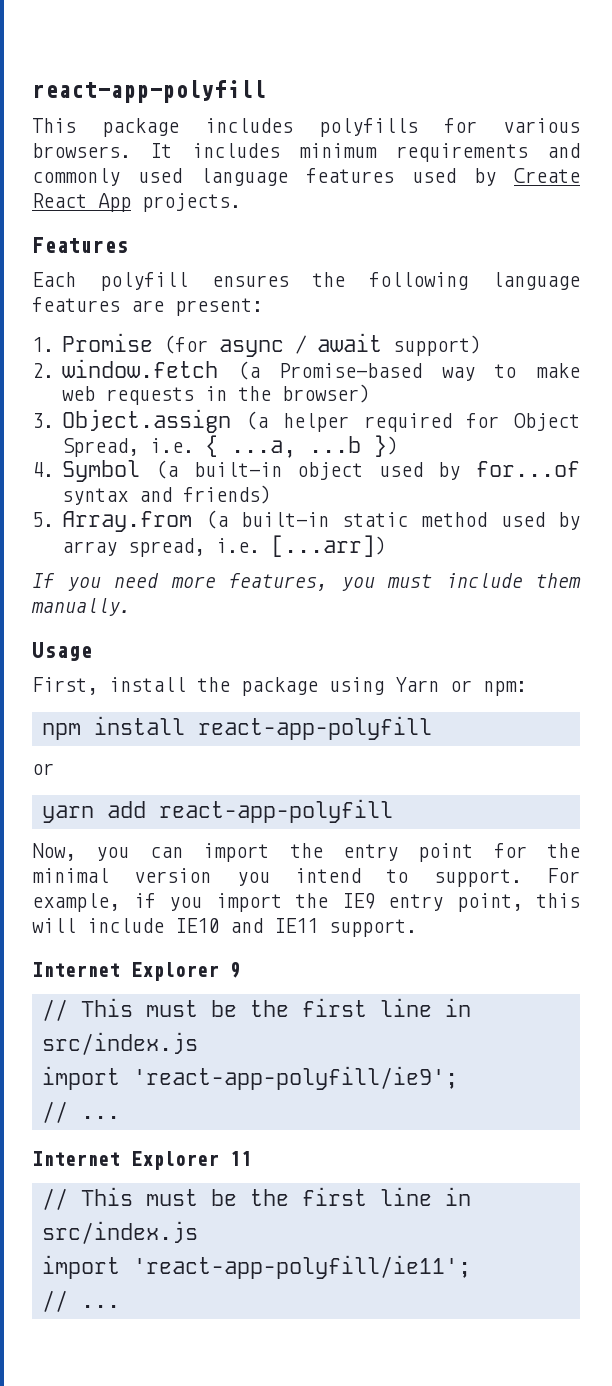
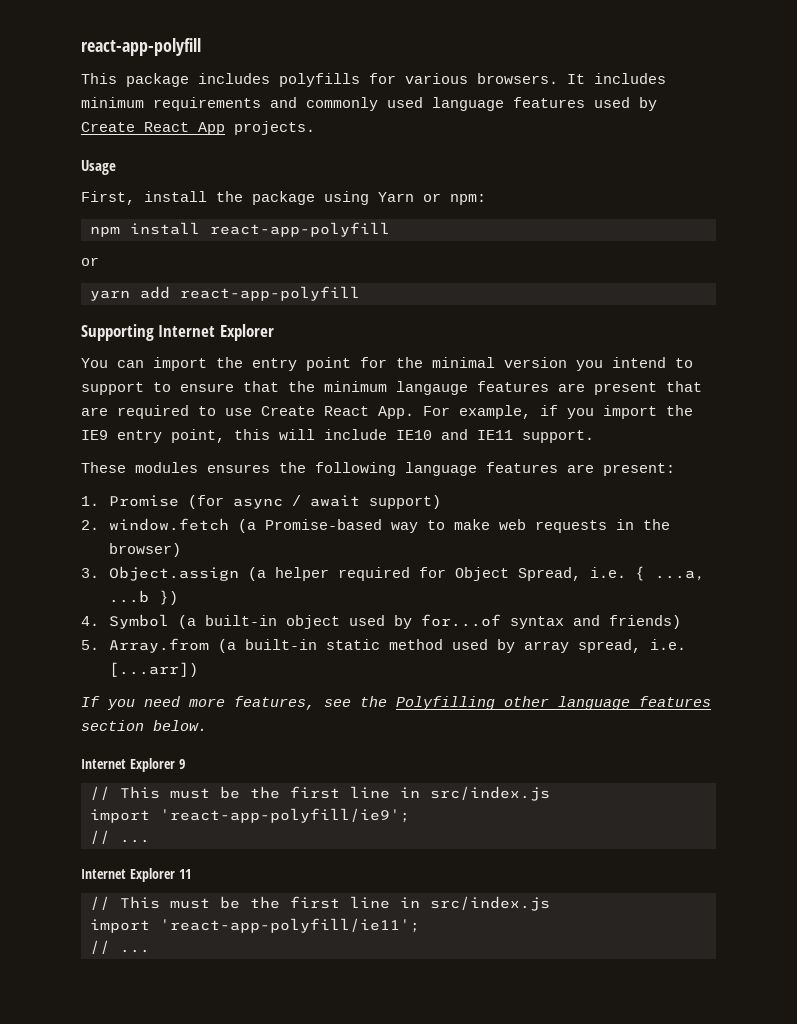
[32,237,128,253] [32,272,188,291] Features // Each polyfill -> [81,160,116,175] [81,191,486,205] [90,222,390,237] [81,257,99,266] [90,286,360,301] [81,324,274,341] [81,357,693,371] [81,381,702,395] [81,405,693,419] [81,429,594,443] [81,462,198,473] Usage // First, install the package using Yarn or npm: // npm install react-app-polyfill // or // yarn add react-app-polyfill // Supporting Internet Explorer // You can import the entry point for the minimal version you intend to support to ensure that the minimum langauge features are present that are required to use Create React App. For example, if you import the IE9 entry point, this will include IE10 and IE11 support. // These modules
[341,573,581,591] [31,598,131,616] [32,642,92,661] [32,677,527,696] [41,716,432,740] [32,763,54,775] [41,799,393,823] [32,843,580,862] [32,868,580,887] [32,893,580,912] [32,918,417,937] you must include them manually. // Usage // First, install the package using Yarn or npm: // npm install react-app-polyfill // or // yarn add react-app-polyfill // Now, you can import the entry point for the minimal version you intend to support. For example, if you import the IE9 entry point, this will include IE10 and IE11 support. -> [324,696,711,710] [81,720,207,731] see the Polyfilling other language features section below.

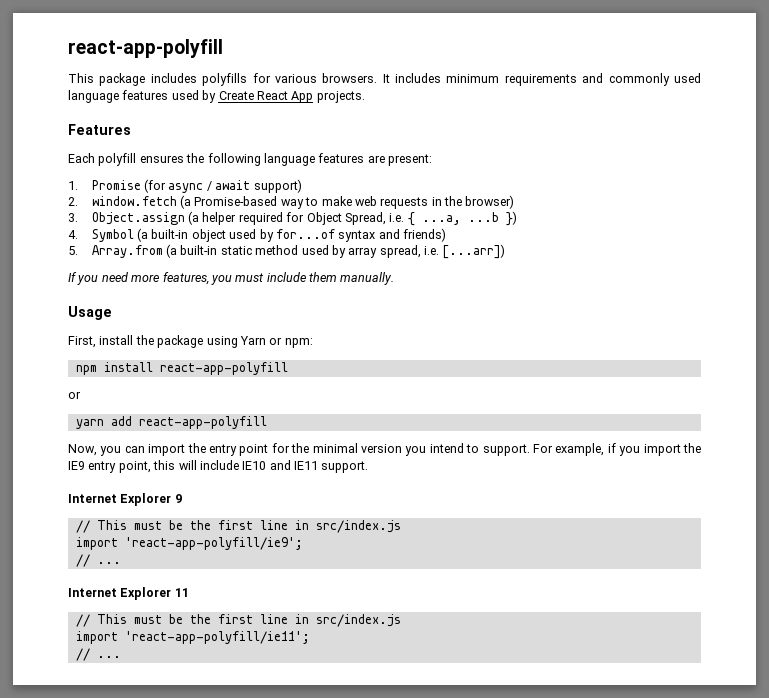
[81,160,116,175] [81,191,486,205] [90,222,390,237] [81,257,99,266] [90,286,360,301] [81,324,274,341] [81,357,693,371] [81,381,702,395] [81,405,693,419] [81,429,594,443] [81,462,198,473] Usage // First, install the package using Yarn or npm: // npm install react-app-polyfill // or // yarn add react-app-polyfill // Supporting Internet Explorer // You can import the entry point for the minimal version you intend to support to ensure that the minimum langauge features are present that are required to use Create React App. For example, if you import the IE9 entry point, this will include IE10 and IE11 support. // These modules -> [68,124,131,135] [68,153,137,166] Features // Each polyfill
[324,696,711,710] [81,720,207,731] see the Polyfilling other language features section below. -> [210,272,395,285] [68,306,112,320] [68,335,313,348] [75,362,288,375] [68,391,81,399] [75,416,267,429] [68,443,701,456] [68,460,369,473] you must include them manually. // Usage // First, install the package using Yarn or npm: // npm install react-app-polyfill // or // yarn add react-app-polyfill // Now, you can import the entry point for the minimal version you intend to support. For example, if you import the IE9 entry point, this will include IE10 and IE11 support.

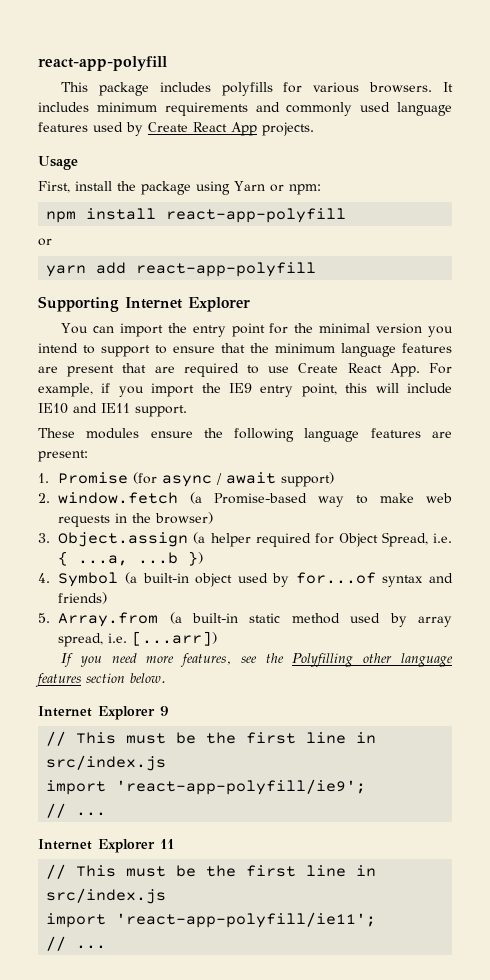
[68,124,131,135] [68,153,184,166] Features // Each polyfill ensures -> [38,156,78,170] [38,181,321,195] [46,208,347,223] [38,238,52,246] [46,262,317,277] [38,296,250,312] [61,323,454,337] [38,343,452,357] [38,363,452,377] [38,383,452,397] [38,403,187,417] [38,428,193,439] Usage // First, install the package using Yarn or npm: // npm install react-app-polyfill // or // yarn add react-app-polyfill // Supporting Internet Explorer // You can import the entry point for the minimal version you intend to support to ensure that the minimum language features are present that are required to use Create React App. For example, if you import the IE9 entry point, this will include IE10 and IE11 support. // These modules ensure
[210,272,395,285] [68,306,112,320] [68,335,313,348] [75,362,288,375] [68,391,81,399] [75,416,267,429] [68,443,701,456] [68,460,369,473] you must include them manually. // Usage // First, install the package using Yarn or npm: // npm install react-app-polyfill // or // yarn add react-app-polyfill // Now, you can import the entry point for the minimal version you intend to support. For example, if you import the IE9 entry point, this will include IE10 and IE11 support. -> [240,653,453,667] [35,673,166,687] see the Polyfilling other language features section below.

